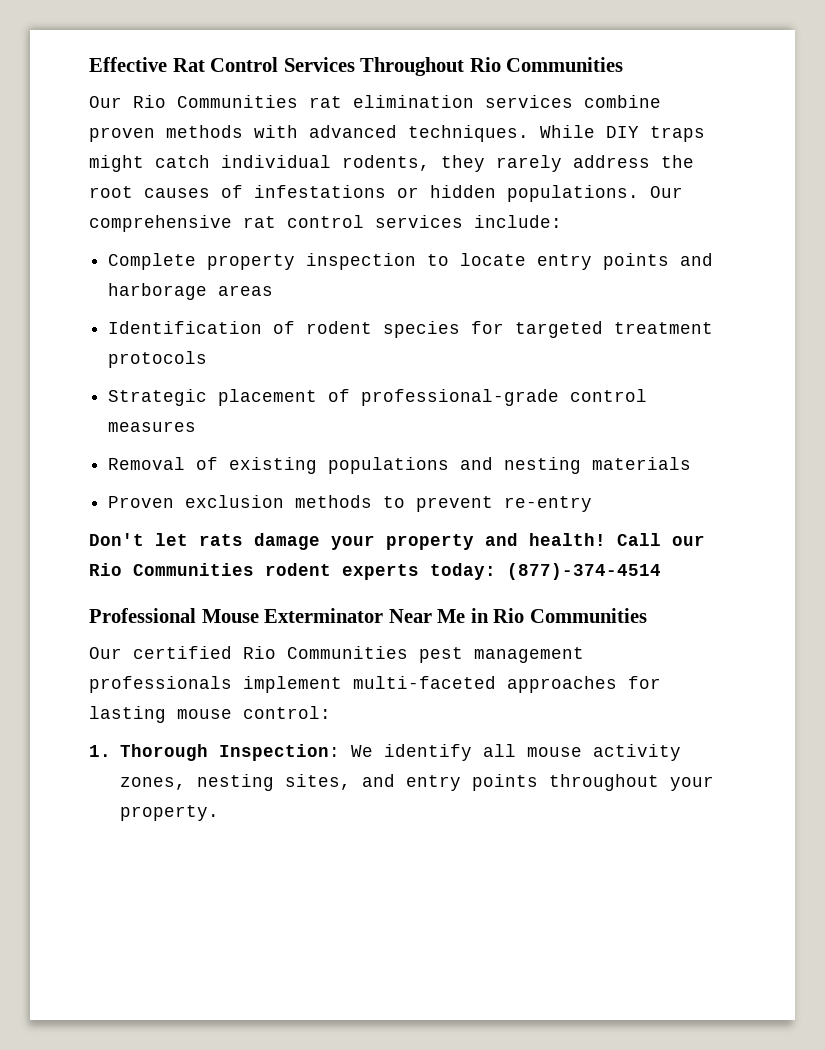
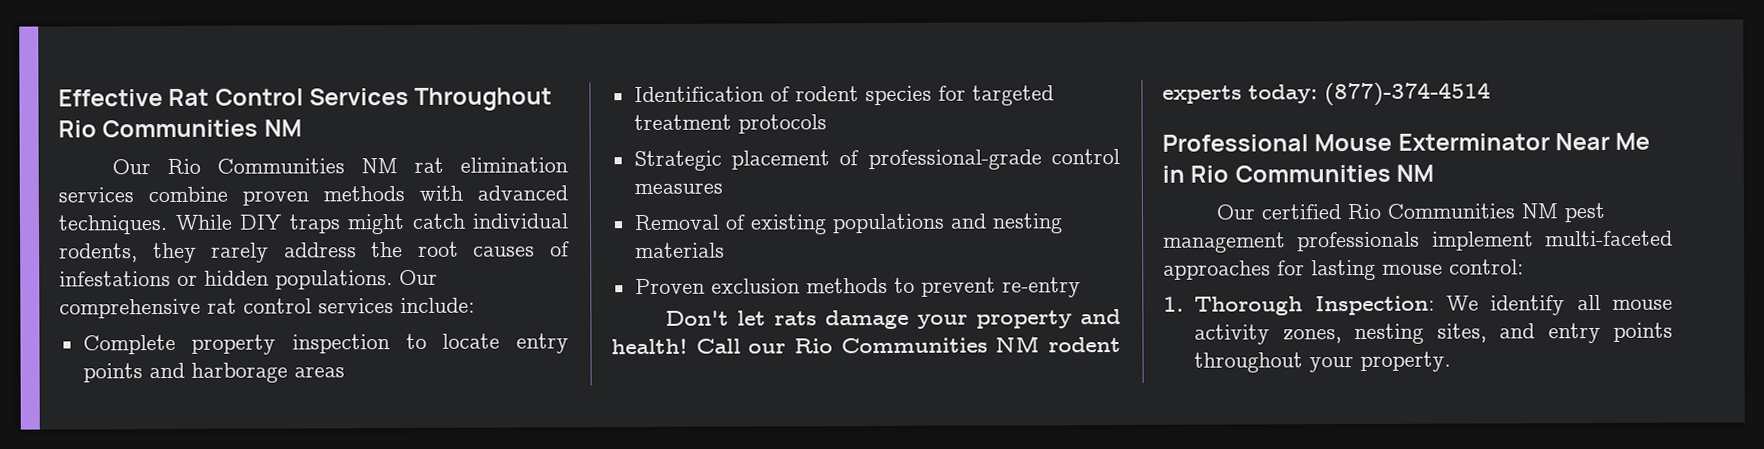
(624, 64) none -> [263,119,302,137] NM
(298, 101) none -> [361,158,399,174] NM
(254, 569) none -> [995,335,1041,353] NM
(647, 615) none -> [1396,164,1435,182] NM
(408, 652) none -> [1521,203,1559,219] NM

